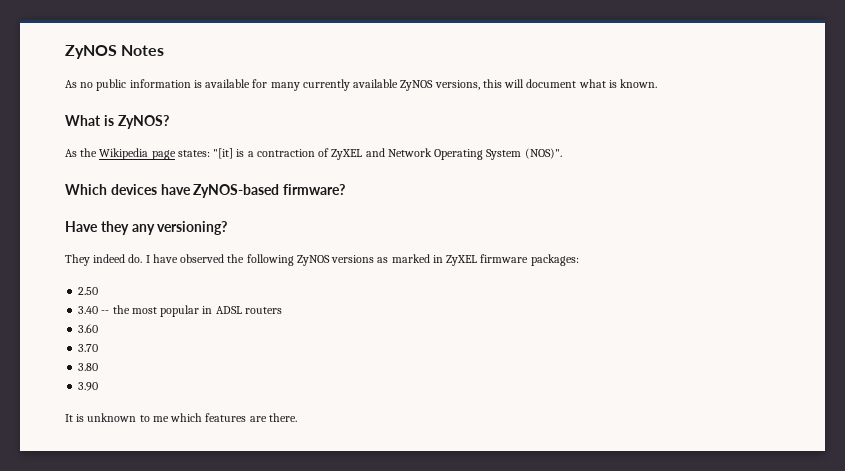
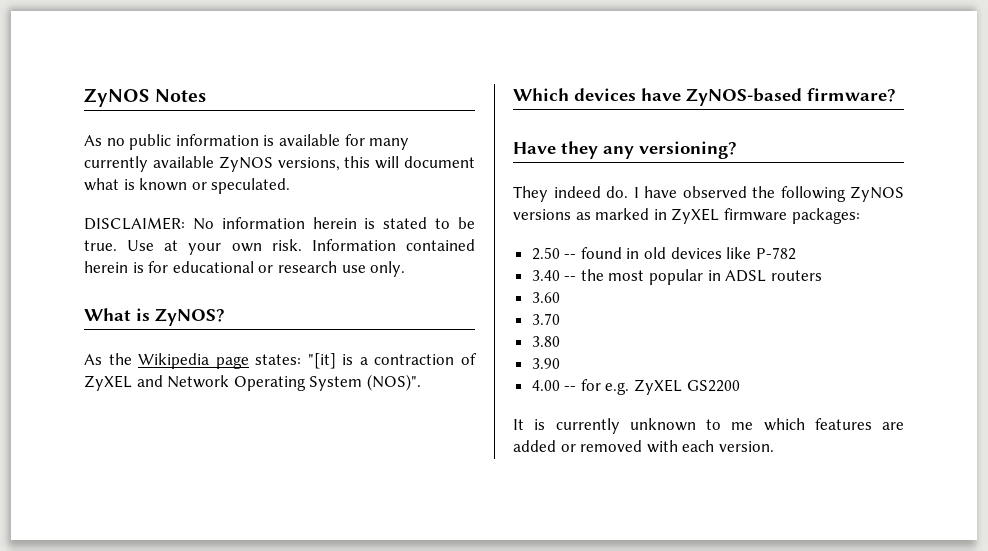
[620,79,658,88] known. -> [139,178,291,194] [84,217,475,230] [84,239,475,255] [84,261,406,277] known or speculated. // DISCLAIMER: No information herein is stated to be true. Use at your own risk. Information contained herein is for educational or research use only.
(99, 291) none -> [564,247,796,260] -- found in old devices like P-782
(99, 386) none -> [531,379,740,395] // 4.00 -- for e.g. ZyXEL GS2200
(85, 418) none -> [555,418,620,434] currently
[268,413,297,422] there. -> [513,440,774,453] added or removed with each version.

